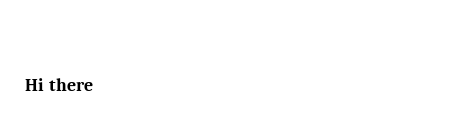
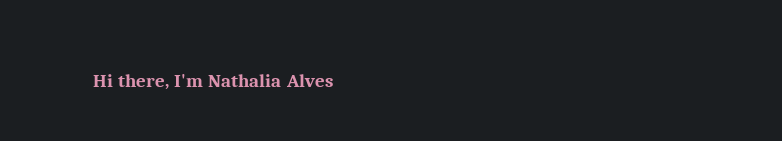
[48,78,93,91] there -> [118,74,333,90] there, I'm Nathalia Alves

